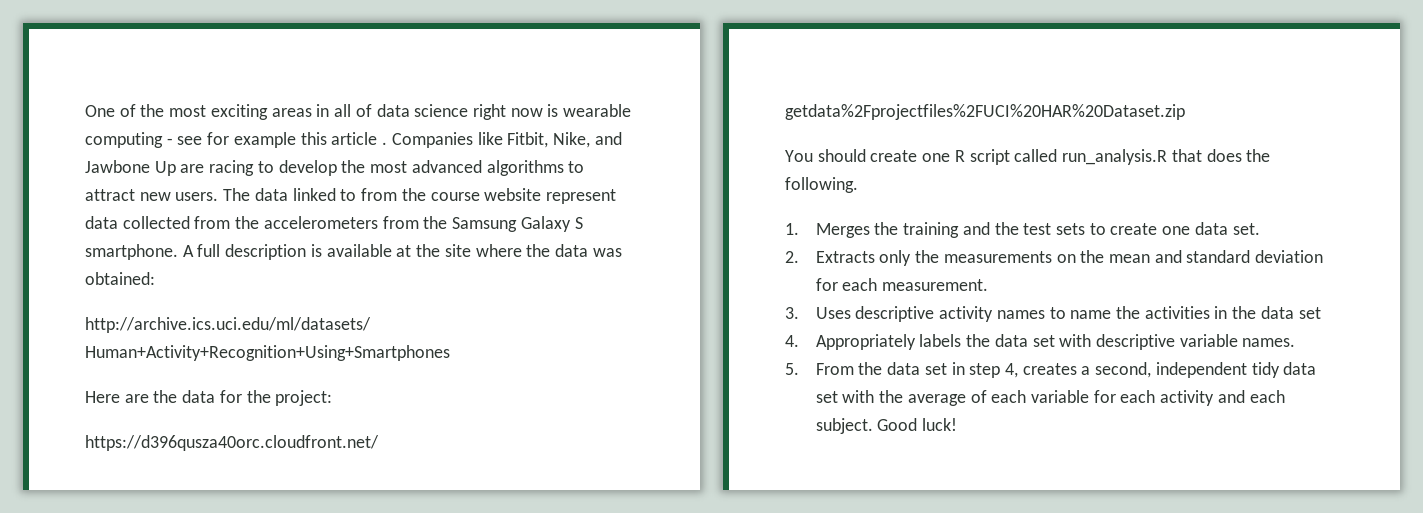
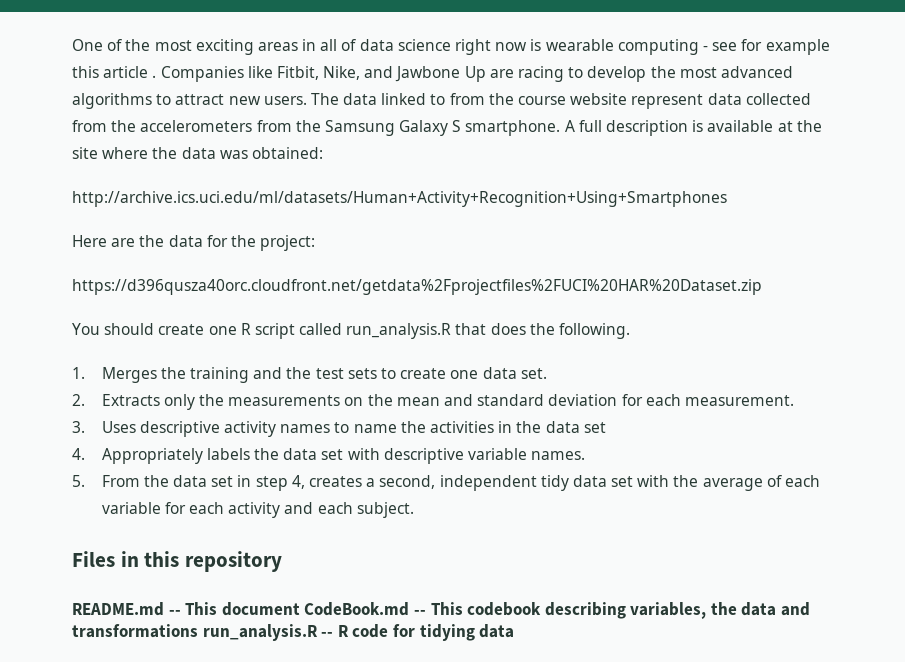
[877,418,958,431] Good luck! -> [72,551,283,572] [72,602,811,619] [72,624,515,641] // Files in this repository // README.md -- This document CodeBook.md -- This codebook describing variables, the data and transformations run_analysis.R -- R code for tidying data

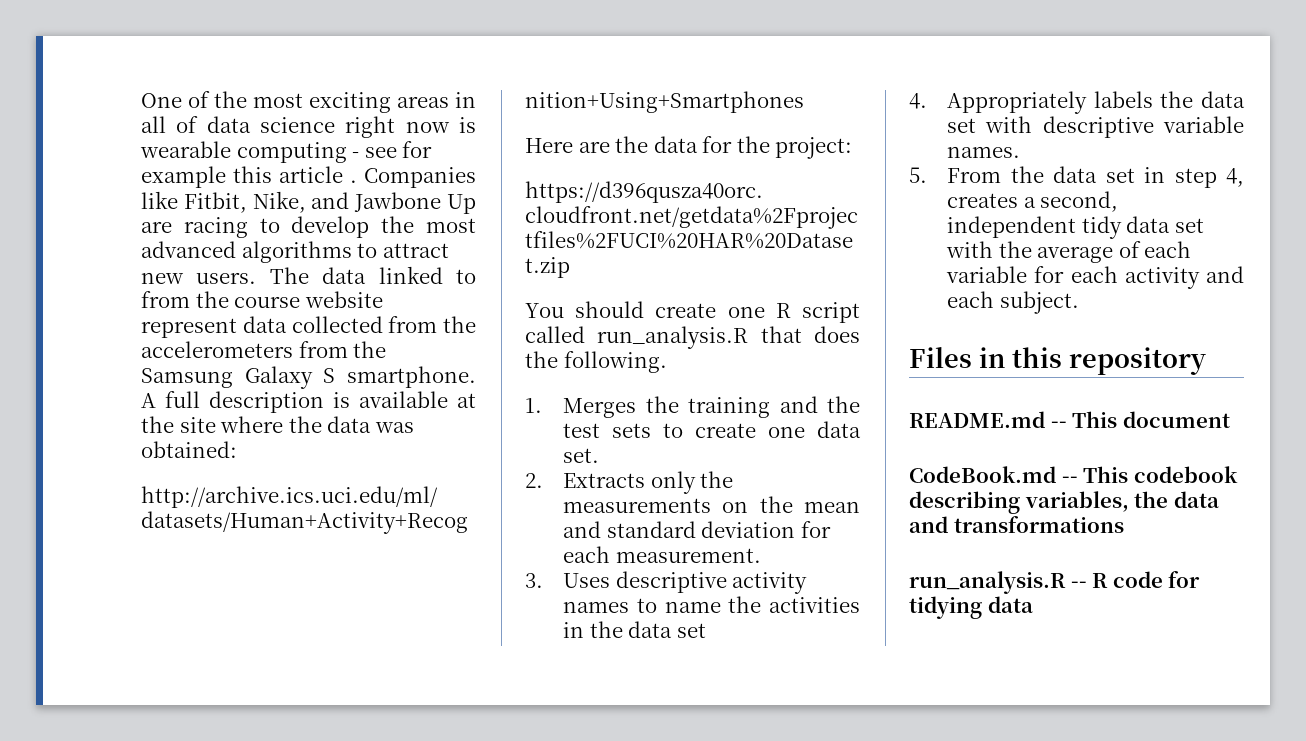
(300, 609) none -> (1230, 419) //
(198, 631) none -> (1124, 524) //

